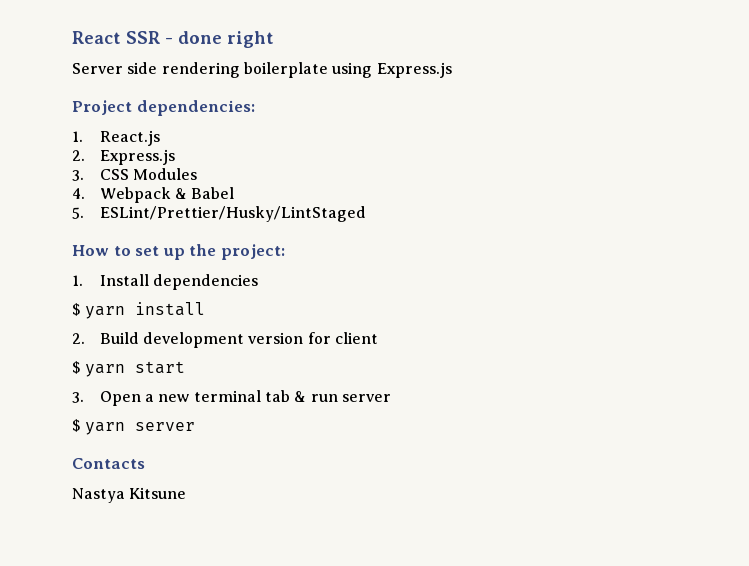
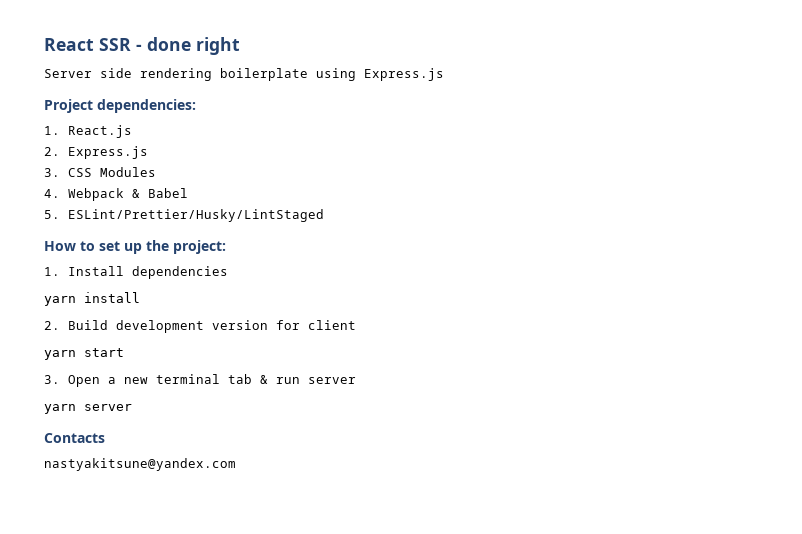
[72,303,81,316] $ -> (228, 272) none
[72,361,81,374] $ -> (356, 325) none
[72,419,81,432] $ -> (356, 380) none
[72,487,187,503] Nastya Kitsune -> [44,458,236,471] nastyakitsune@yandex.com

